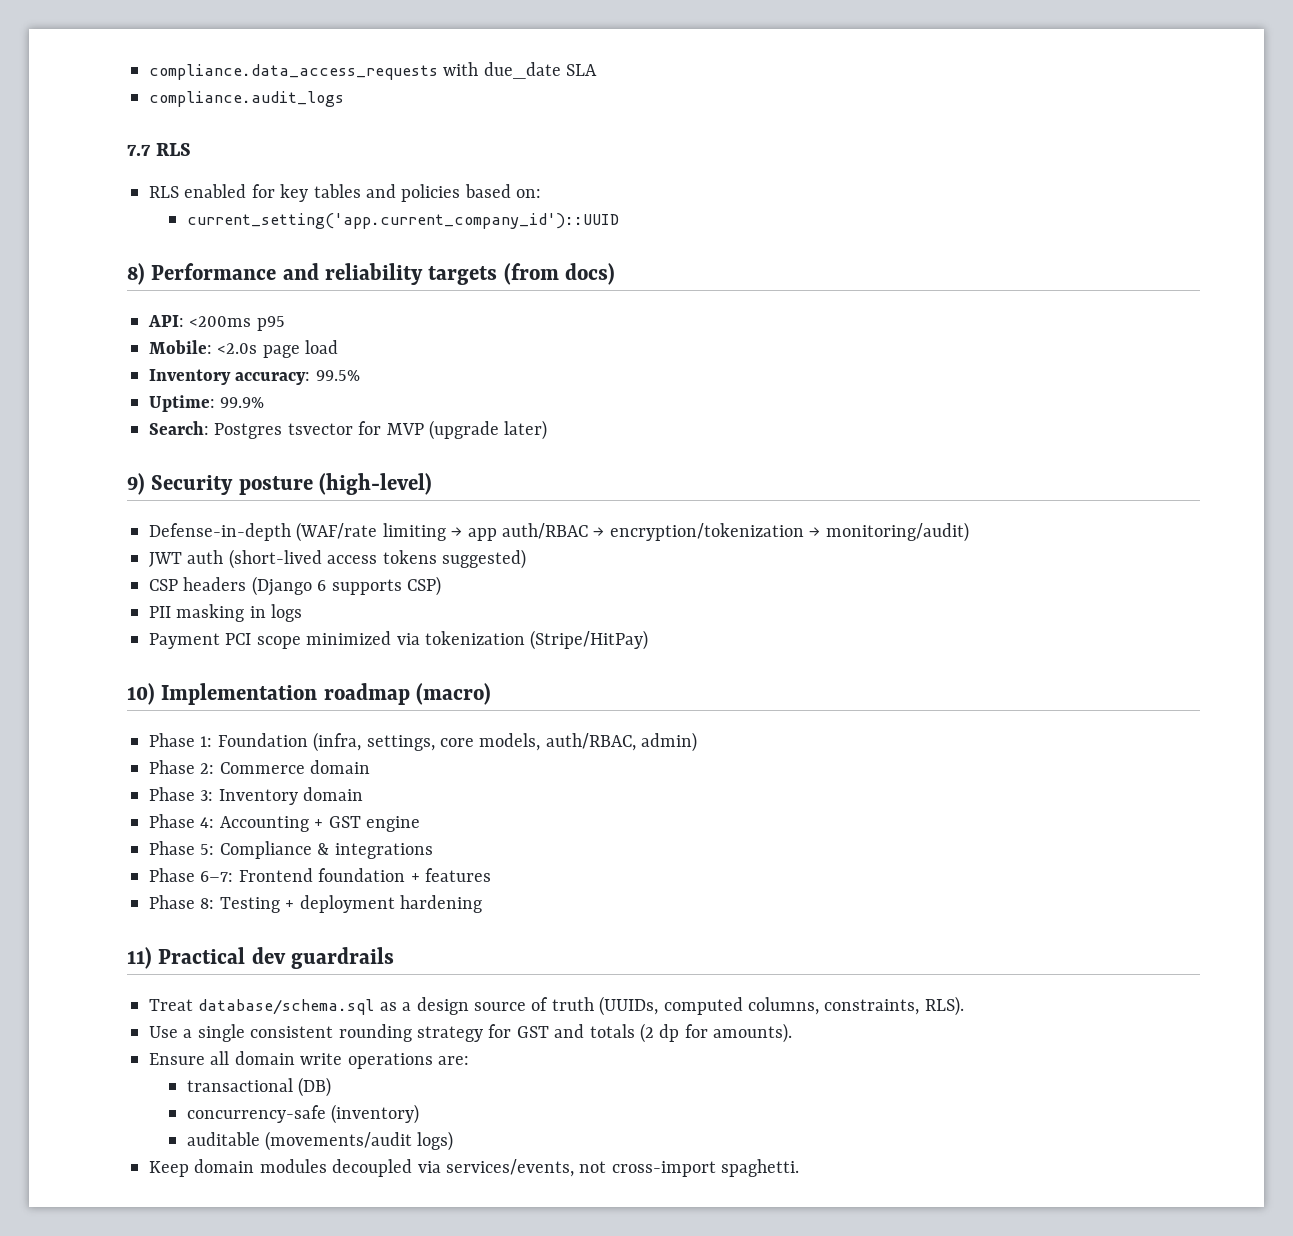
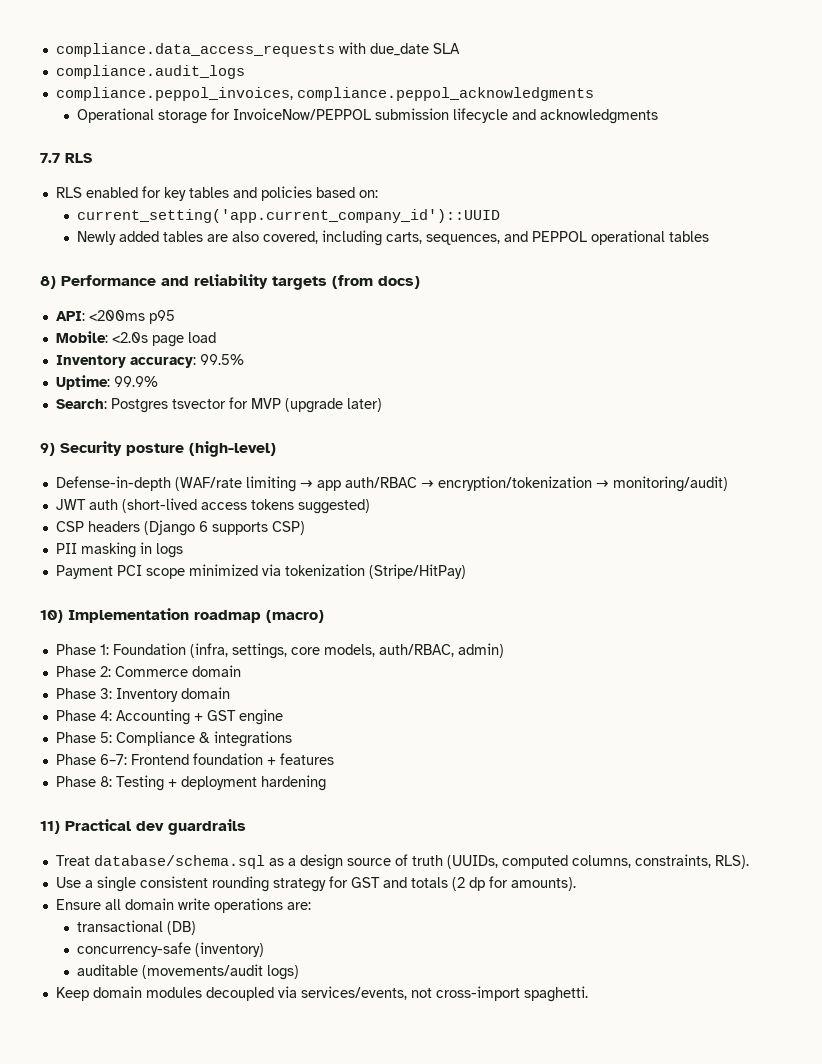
(344, 99) none -> [55,87,594,101] [77,108,659,124] // compliance.peppol_invoices, compliance.peppol_acknowledgments // Operational storage for InvoiceNow/PEPPOL submission lifecycle and acknowledgments
(619, 221) none -> [77,230,710,246] // Newly added tables are also covered, including carts, sequences, and PEPPOL operational tables

